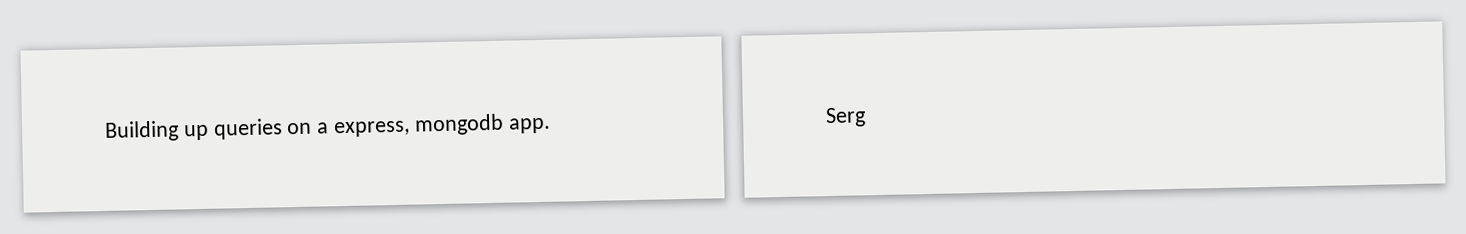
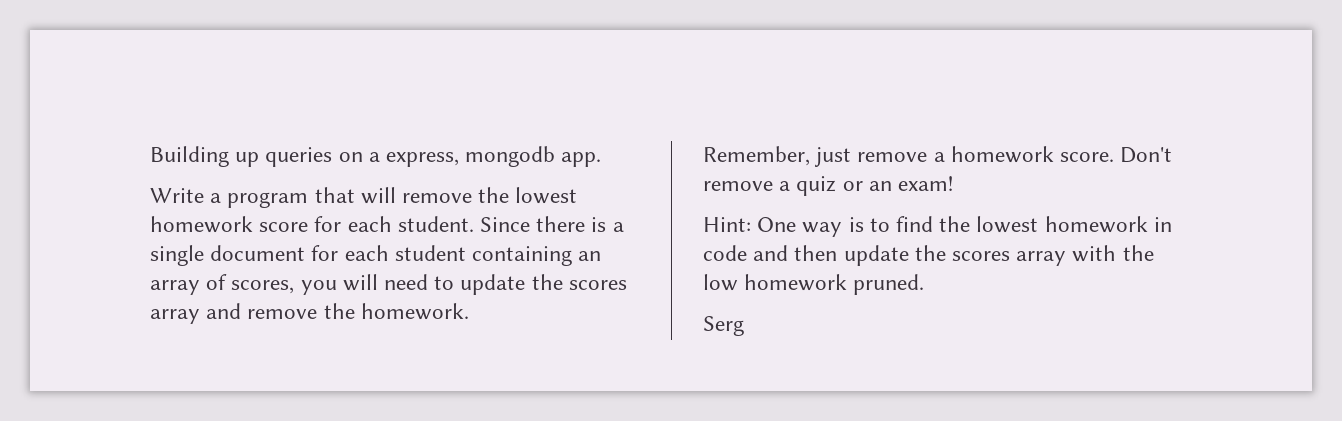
(551, 125) none -> [150,187,578,208] [150,216,624,233] [150,245,602,266] [150,274,627,295] [150,303,469,324] [703,146,1173,167] [703,176,954,196] [703,216,1172,237] [703,245,1154,266] [703,274,925,295] // Write a program that will remove the lowest homework score for each student. Since there is a single document for each student containing an array of scores, you will need to update the scores array and remove the homework. // Remember, just remove a homework score. Don't remove a quiz or an exam! // Hint: One way is to find the lowest homework in code and then update the scores array with the low homework pruned.

